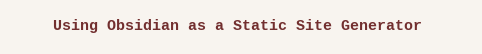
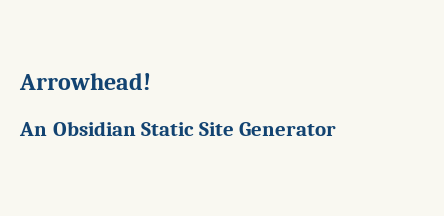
[53,19,224,33] Using Obsidian as a -> [19,73,151,90] [19,121,136,136] Arrowhead! // An Obsidian

